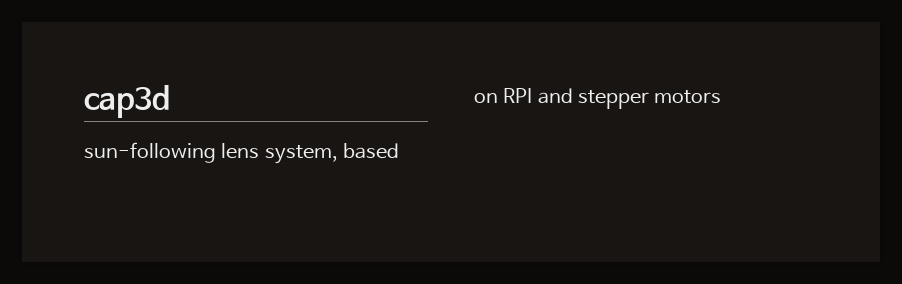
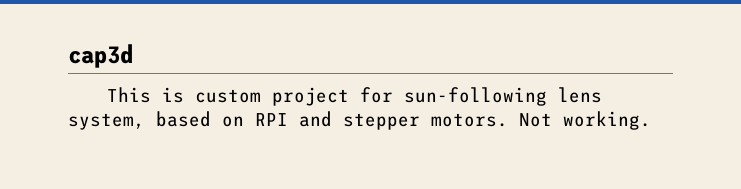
(170, 101) none -> [106,87,393,106] This is custom project for
[654,90,722,104] motors -> [431,111,651,130] motors. Not working.

